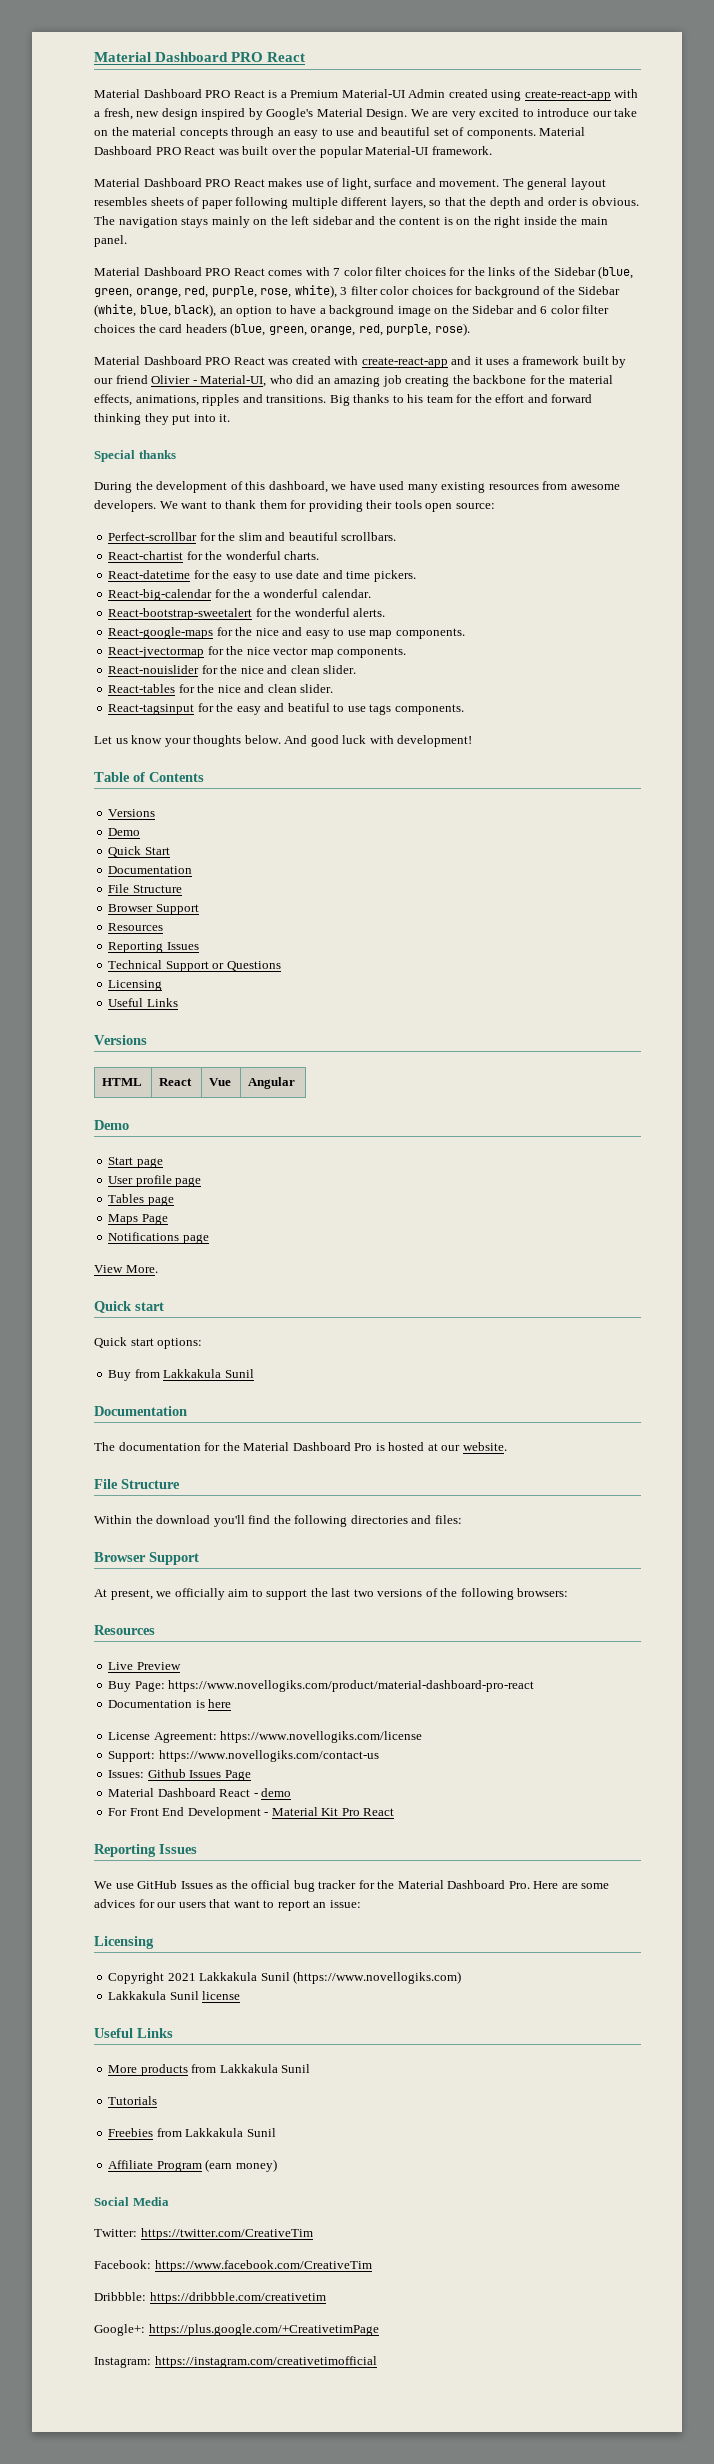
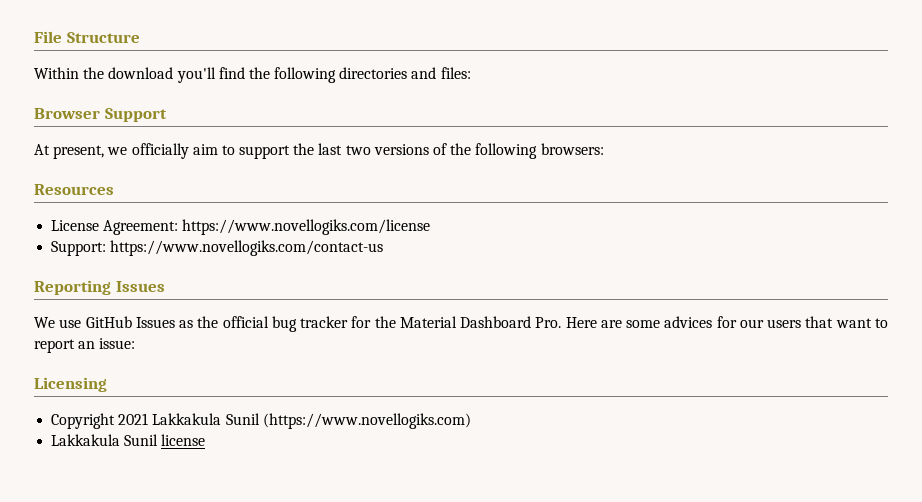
[94,52,306,62] [94,89,639,101] [94,108,638,120] [94,127,586,139] [94,146,492,158] [94,178,606,190] [94,197,639,209] [94,216,608,228] [94,235,127,247] [94,266,634,279] [94,285,621,298] [94,304,610,317] [94,323,470,336] [94,356,627,368] [94,375,613,387] [94,394,593,406] [94,413,231,425] [94,450,176,462] [94,481,620,493] [94,500,495,512] [108,532,397,541] [108,551,320,560] [108,570,416,582] [108,589,371,601] [108,608,386,620] [108,627,465,639] [108,646,407,658] [108,665,357,674] [108,684,334,693] [108,703,464,715] [94,735,473,747] [94,772,204,782] [108,809,156,817] [108,828,141,836] [108,846,170,857] [108,866,193,874] [108,884,182,893] [108,904,199,915] [108,923,164,931] [108,942,199,953] [108,960,281,972] [108,980,163,991] [108,998,178,1007] [94,1035,147,1045] [102,1078,143,1086] [159,1078,193,1086] [209,1078,232,1086] [248,1077,296,1089] [94,1120,129,1130] [108,1157,163,1168] [108,1175,202,1187] [108,1194,174,1206] [108,1214,168,1225] [108,1232,209,1244] [94,1265,158,1273] [94,1301,164,1313] [94,1337,203,1349] [108,1369,254,1381] [94,1406,187,1416] [94,1442,507,1451] Material Dashboard PRO React // Material Dashboard PRO React is a Premium Material-UI Admin created using create-react-app with a fresh, new design inspired by Google's Material Design. We are very excited to introduce our take on the material concepts through an easy to use and beautiful set of components. Material Dashboard PRO React was built over the popular Material-UI framework. // Material Dashboard PRO React makes use of light, surface and movement. The general layout resembles sheets of paper following multiple different layers, so that the depth and order is obvious. The navigation stays mainly on the left sidebar and the content is on the right inside the main panel. // Material Dashboard PRO React comes with 7 color filter choices for the links of the Sidebar (blue, green, orange, red, purple, rose, white), 3 filter color choices for background of the Sidebar (white, blue, black), an option to have a background image on the Sidebar and 6 color filter choices the card headers (blue, green, orange, red, purple, rose). // Material Dashboard PRO React was created with create-react-app and it uses a framework built by our friend Olivier - Material-UI, who did an amazing job creating the backbone for the material effects, animations, ripples and transitions. Big thanks to his team for the effort and forward thinking they put into it. // Special thanks // During the development of this dashboard, we have used many existing resources from awesome developers. We want to thank them for providing their tools open source: // Perfect-scrollbar for the slim and beautiful scrollbars. // React-chartist for the wonderful charts. // React-datetime for the easy to use date and time pickers. // React-big-calendar for the a wonderful calendar. // React-bootstrap-sweetalert for the wonderful alerts. // React-google-maps for the nice and easy to use map components. // React-jvectormap for the nice vector map components. // React-nouislider for the nice and clean slider. // React-tables for the nice and clean slider. // React-tagsinput for the easy and beatiful to use tags components. // Let us know your thoughts below. And good luck with development! // Table of Contents // Versions // Demo // Quick Start // Documentation // File Structure // Browser Support // Resources // Reporting Issues // Technical Support or Questions // Licensing // Useful Links // Versions // HTML | React | Vue | Angular // Demo // Start page // User profile page // Tables page // Maps Page // Notifications page // View More. // Quick start // Quick start options: // Buy from Lakkakula Sunil // Documentation // The documentation for the Material Dashboard Pro is hosted at our website. // -> (34, 37) none
[108,1662,181,1670] [108,1680,535,1692] [108,1699,232,1708] // Live Preview // Buy Page: https://www.novellogiks.com/product/material-dashboard-pro-react // Documentation is here -> (114, 189) none
[108,1769,251,1781] [108,1788,292,1797] [108,1807,395,1819] // Issues: Github Issues Page // Material Dashboard React - demo // For Front End Development - Material Kit Pro React -> (384, 248) none
[94,2028,173,2038] [108,2064,311,2076] [108,2096,158,2105] [108,2128,276,2137] [108,2159,277,2172] [94,2197,169,2206] [94,2228,313,2240] [94,2260,372,2272] [94,2292,326,2304] [94,2324,379,2336] [94,2356,377,2368] // Useful Links // More products from Lakkakula Sunil // Tutorials // Freebies from Lakkakula Sunil // Affiliate Program (earn money) // Social Media // Twitter: https://twitter.com/CreativeTim // Facebook: https://www.facebook.com/CreativeTim // Dribbble: https://dribbble.com/creativetim // Google+: https://plus.google.com/+CreativetimPage // Instagram: https://instagram.com/creativetimofficial -> (206, 440) none

